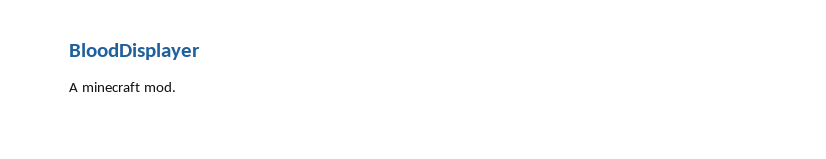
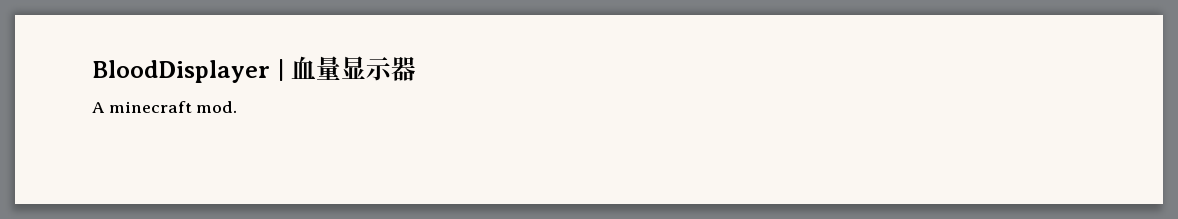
(200, 51) none -> [276,56,417,81] | 血量显示器

